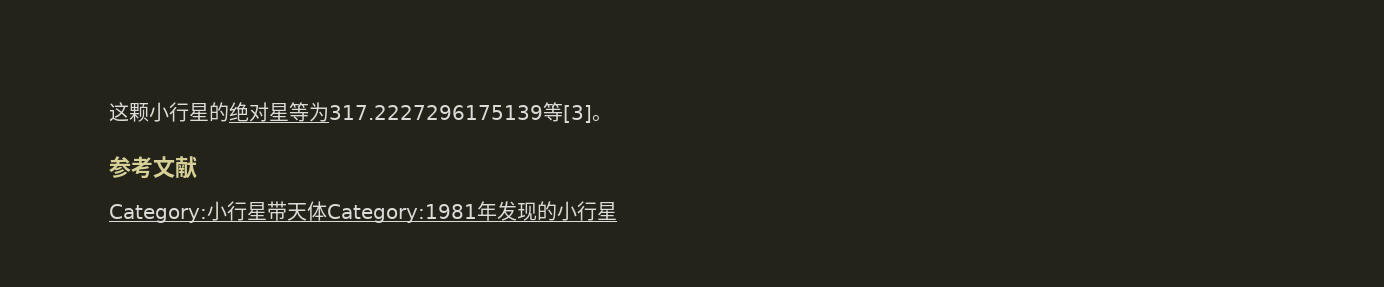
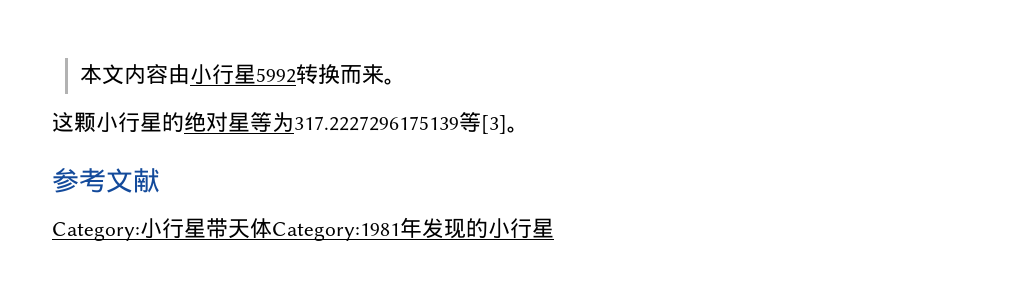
(109, 112) none -> [80,64,407,85] 本文内容由小行星5992转换而来。 //

